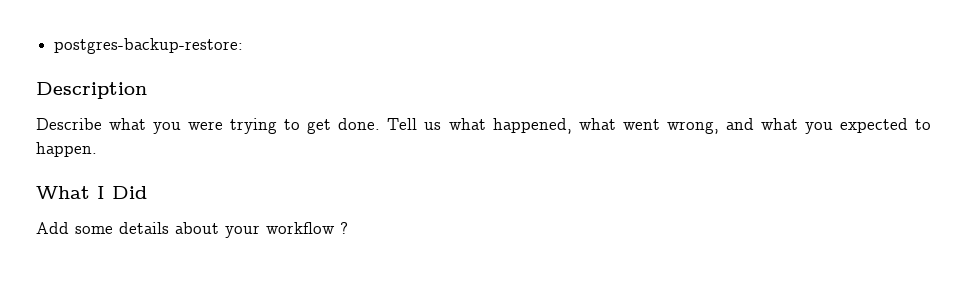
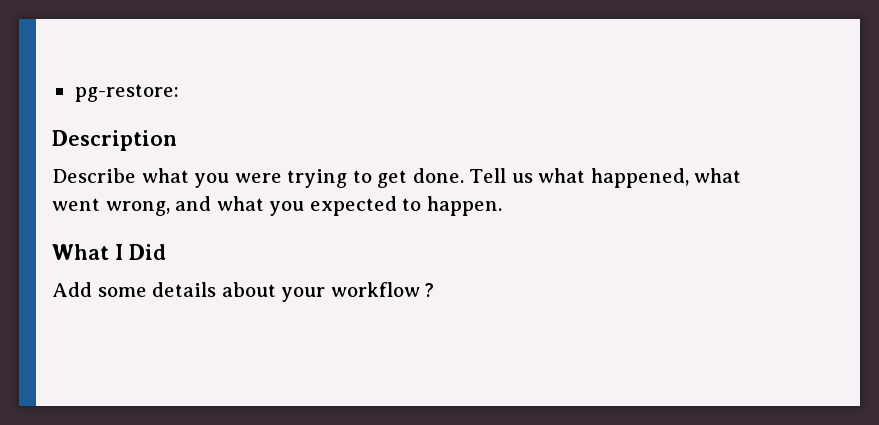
[54,38,244,54] postgres-backup-restore: -> [74,84,179,102] pg-restore:

